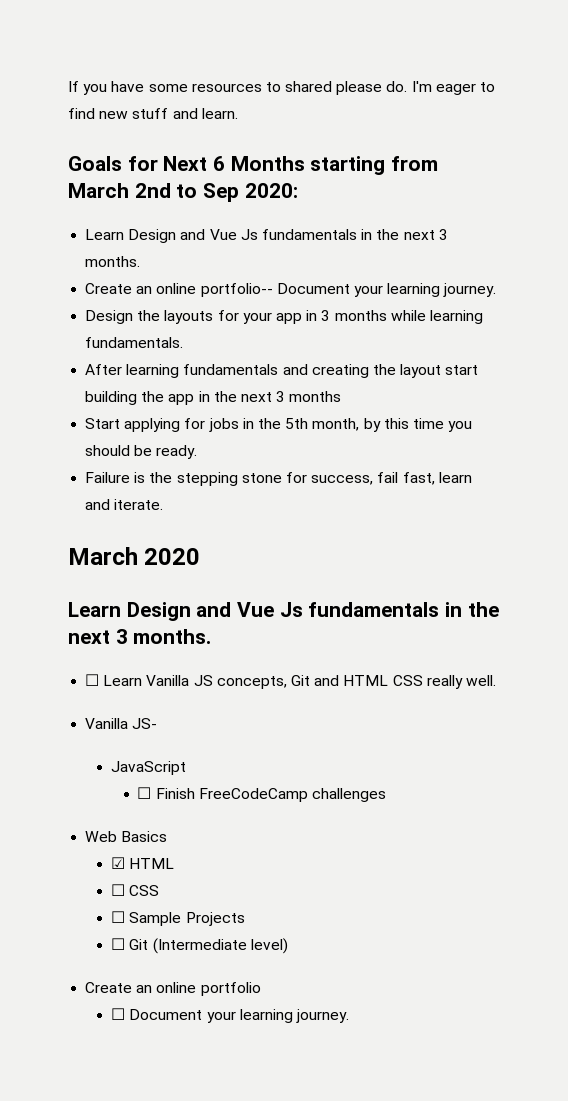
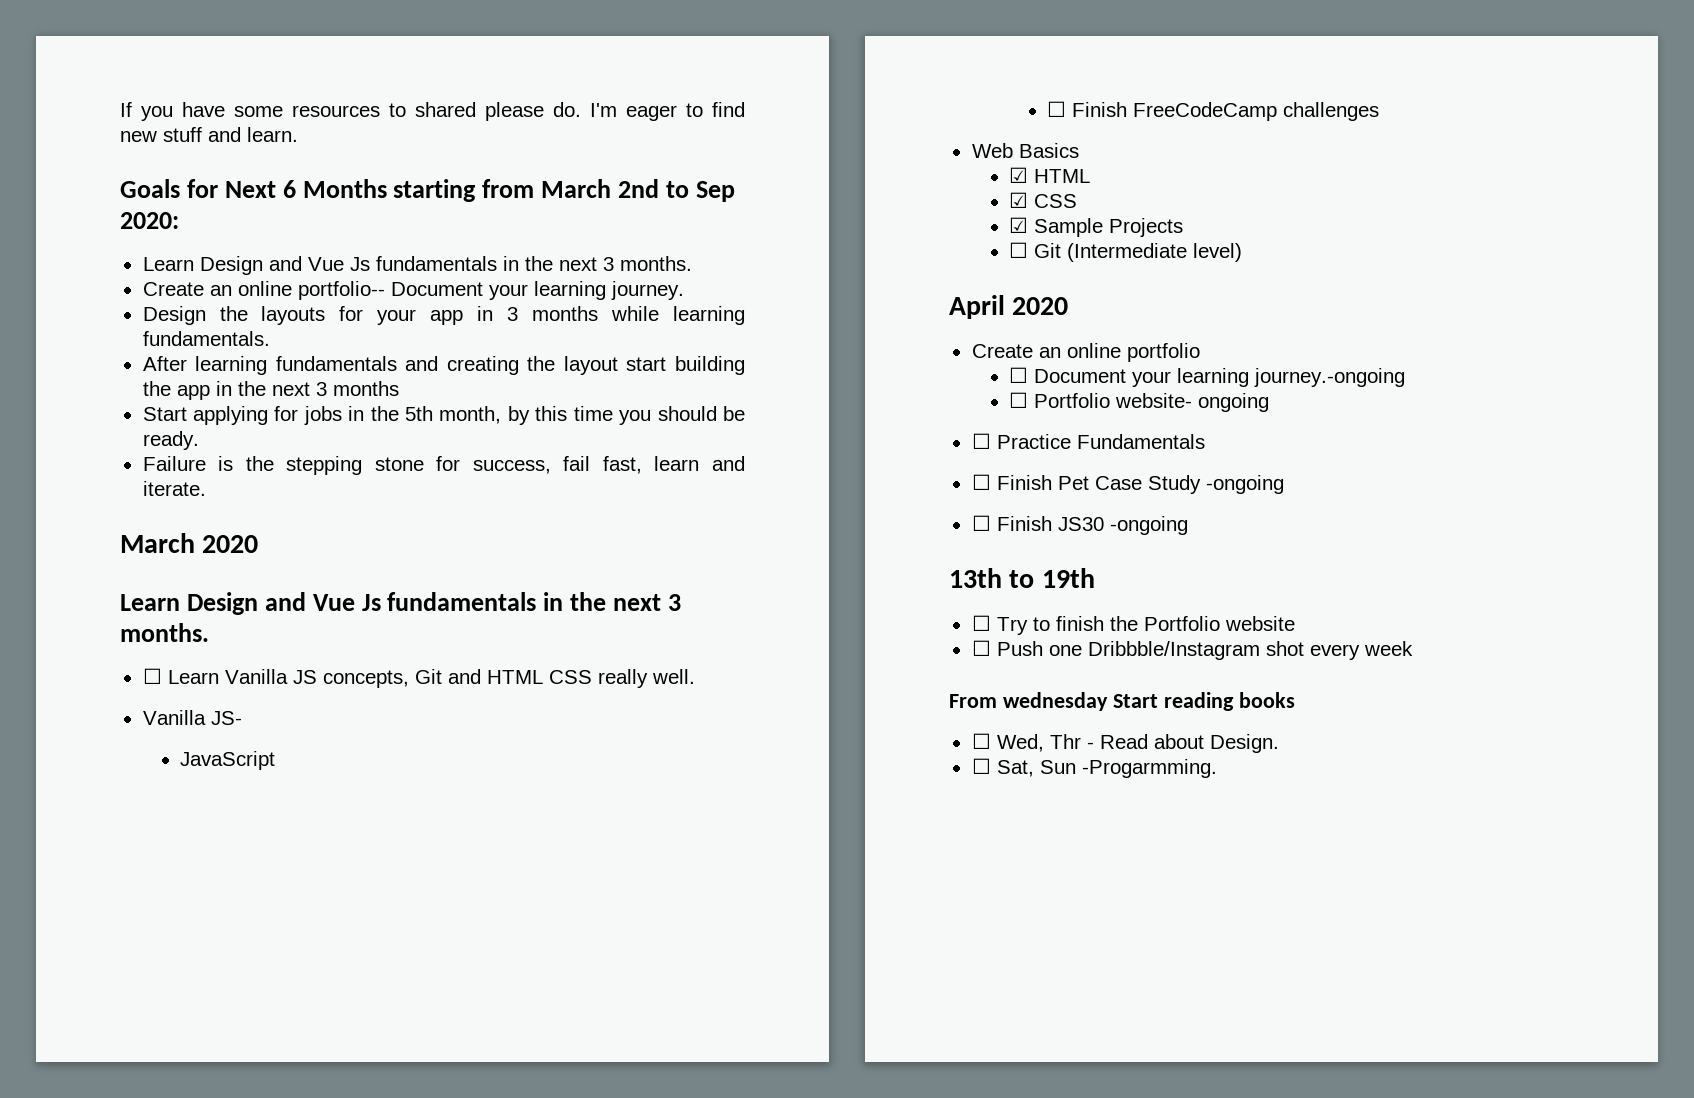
[111,884,126,896] ☐ -> [1009,192,1029,208] ☑
[111,911,126,923] ☐ -> [1009,217,1029,233] ☑
(288, 946) none -> [949,295,1069,319] // April 2020
[296,1009,350,1023] journey. -> [1254,368,1406,387] [1009,392,1270,412] [971,433,1205,449] [971,474,1284,494] [971,515,1188,535] [949,568,1095,588] [971,615,1295,635] [971,640,1413,660] [949,692,1295,711] [971,733,1279,753] [971,758,1217,778] journey.-ongoing // ☐ Portfolio website- ongoing // ☐ Practice Fundamentals // ☐ Finish Pet Case Study -ongoing // ☐ Finish JS30 -ongoing // 13th to 19th // ☐ Try to finish the Portfolio website // ☐ Push one Dribbble/Instagram shot every week // From wednesday Start reading books // ☐ Wed, Thr - Read about Design. // ☐ Sat, Sun -Progarmming.

